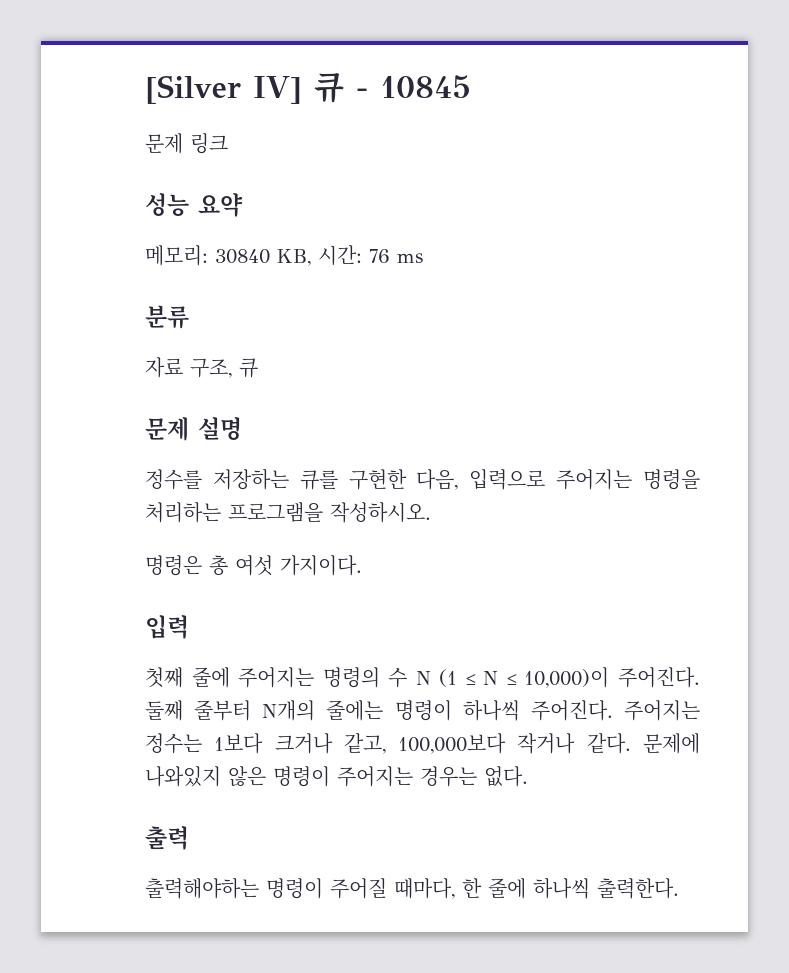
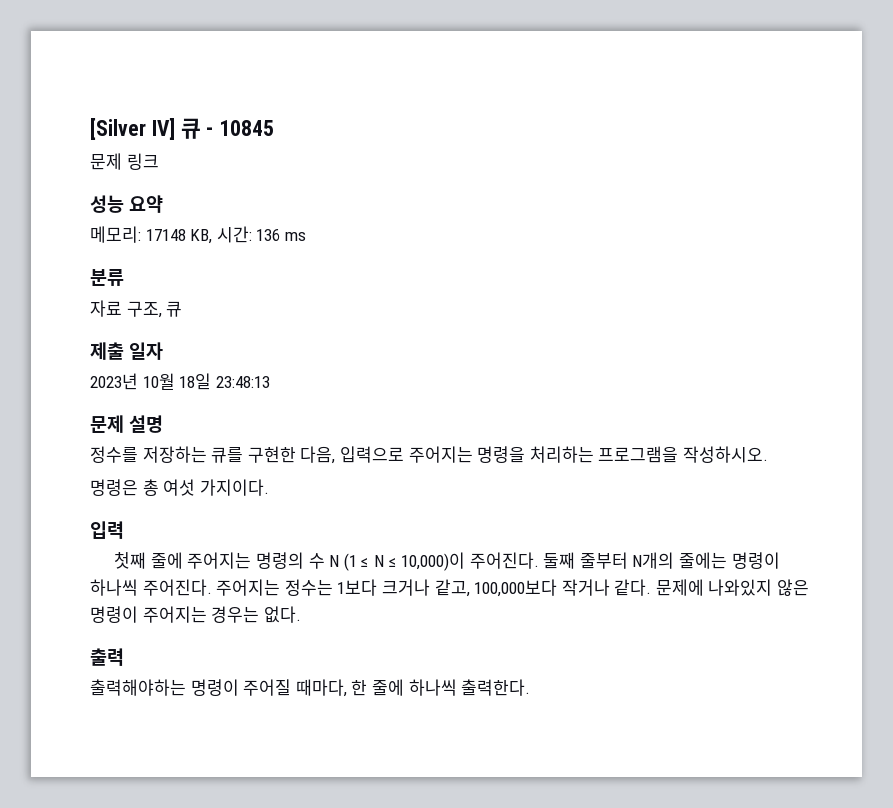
[215,249,270,264] 30840 -> [145,229,186,241] 17148
[369,249,390,263] 76 -> [256,229,281,241] 136
(258, 368) none -> [90,342,163,360] [90,373,270,390] // 제출 일자 // 2023년 10월 18일 23:48:13

